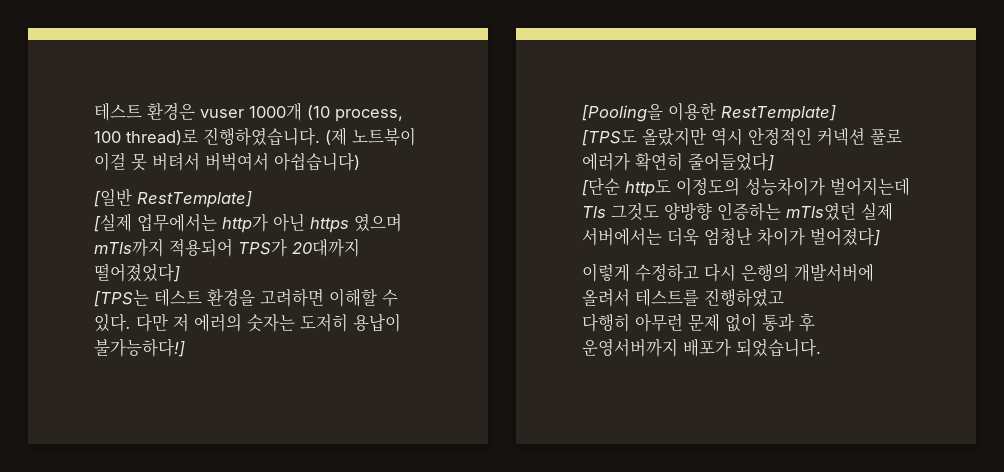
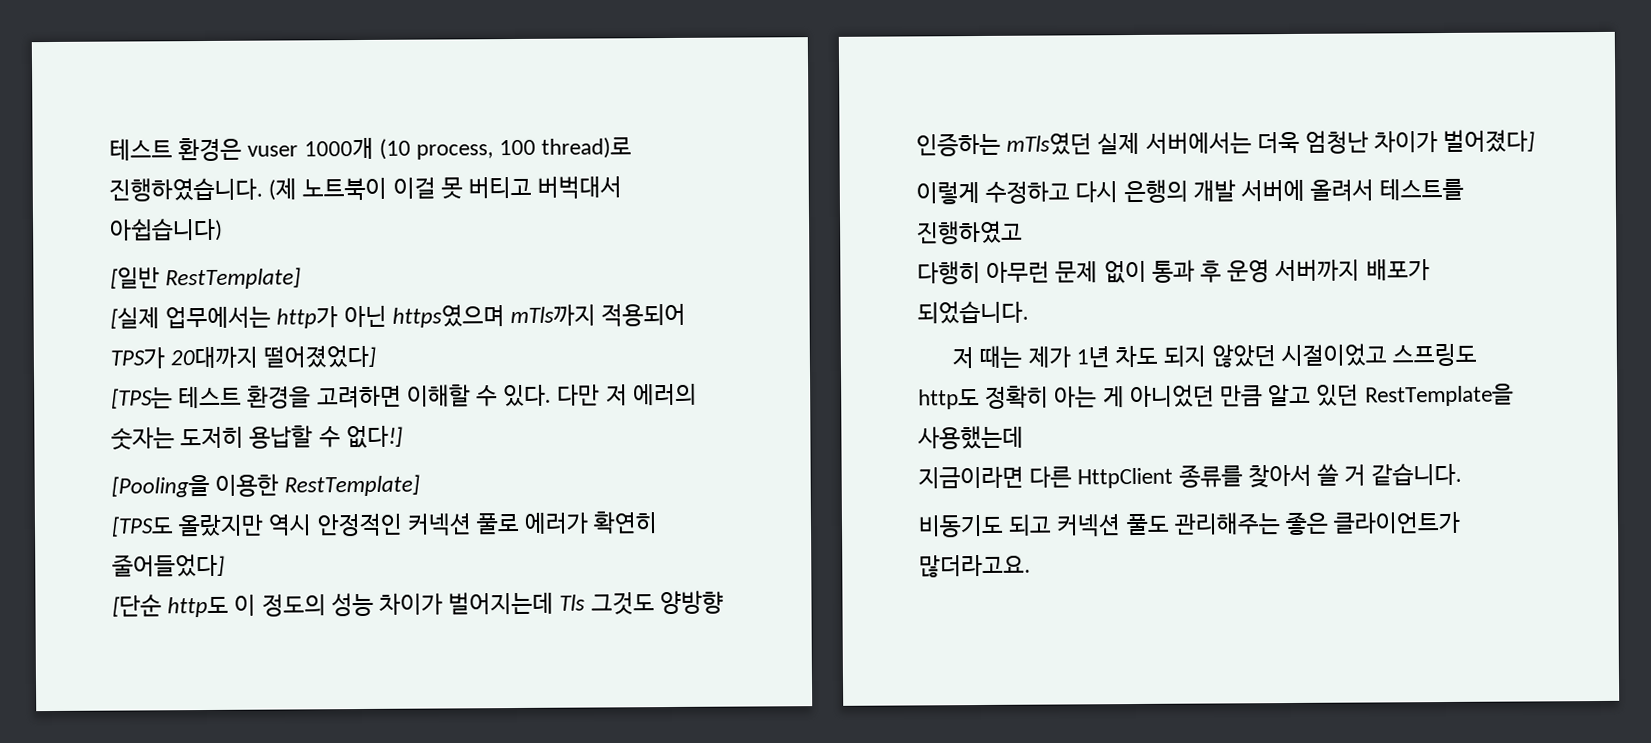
[152,152,269,171] 버텨서 버벅여서 -> [468,176,623,199] 버티고 버벅대서
[310,213,402,233] https 였으며 -> [391,304,505,328] https였으며
[353,313,401,332] [94,339,185,357] 용납이 불가능하다!] -> [249,425,403,449] 용납할 수 없다!]
[676,177,825,196] 이정도의 성능차이가 -> [234,592,444,617] 이 정도의 성능 차이가
[794,263,874,282] 개발서버에 -> [1192,179,1306,202] 개발 서버에
[582,338,678,357] 운영서버까지 -> [1227,259,1361,283] 운영 서버까지
(821, 348) none -> [952,343,1477,369] [918,383,1514,410] [917,425,1024,450] [918,462,1463,489] [918,511,1462,538] [919,554,1031,578] // 저 때는 제가 1년 차도 되지 않았던 시절이었고 스프링도 http도 정확히 아는 게 아니었던 만큼 알고 있던 RestTemplate을 사용했는데 // 지금이라면 다른 HttpClient 종류를 찾아서 쓸 거 같습니다. // 비동기도 되고 커넥션 풀도 관리해주는 좋은 클라이언트가 많더라고요.

